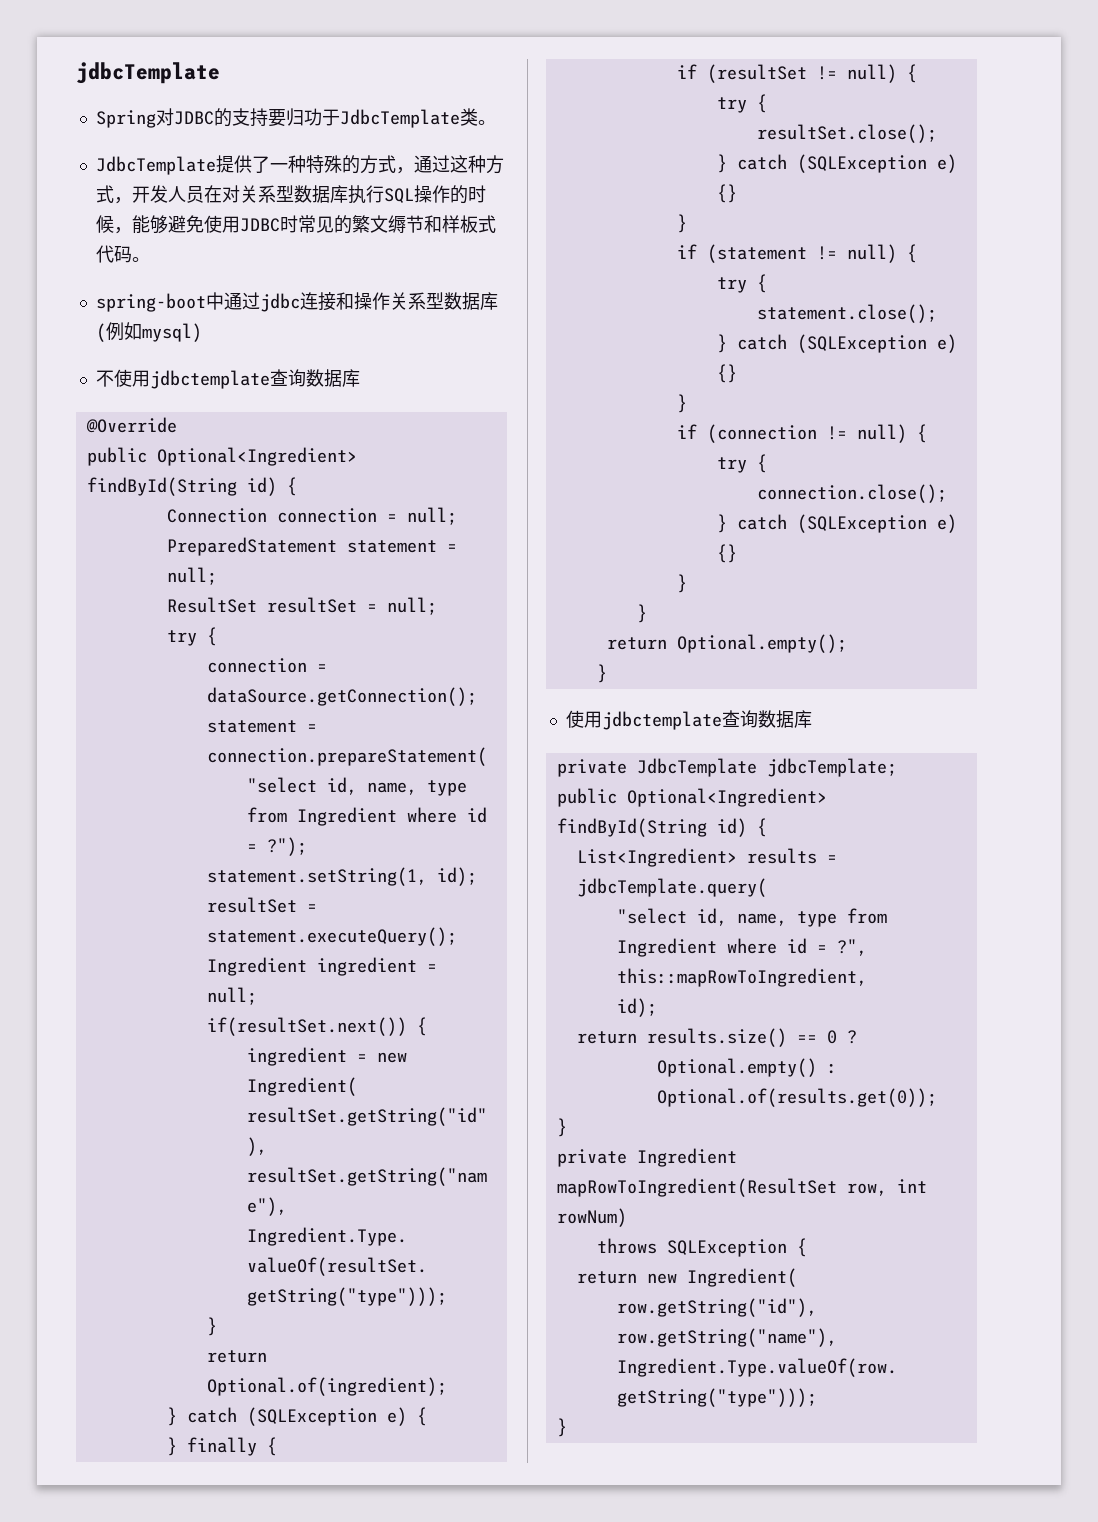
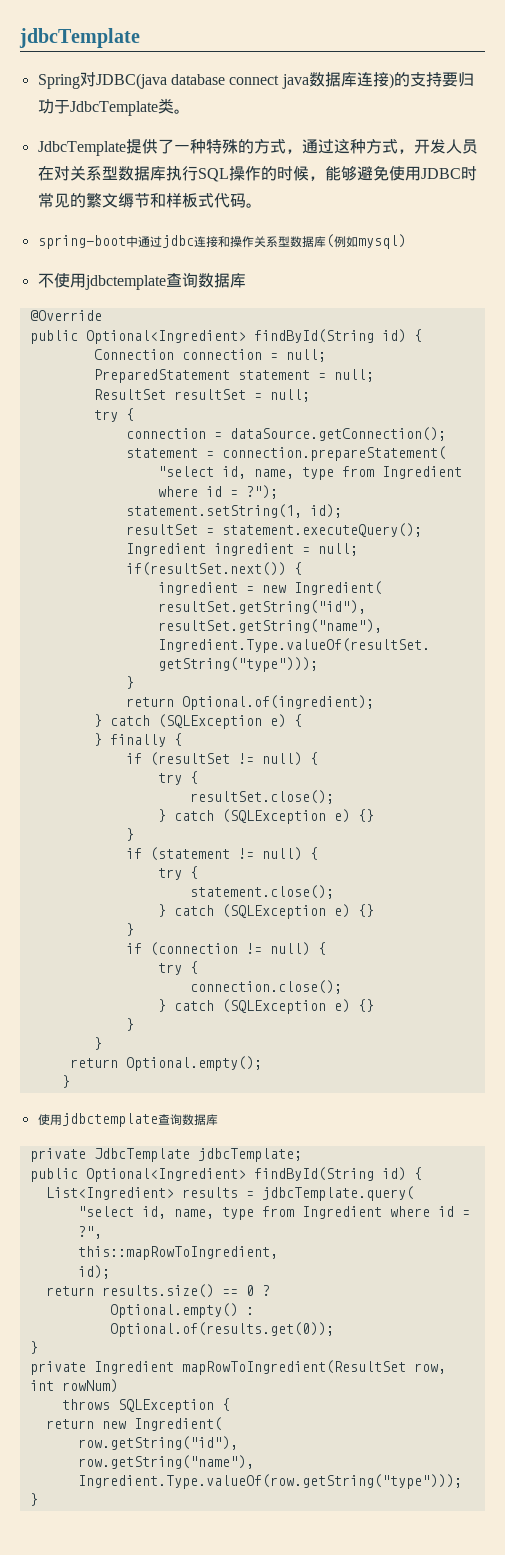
[173,111,214,125] JDBC -> [95,72,394,89] JDBC(java database connect java数据库连接)

